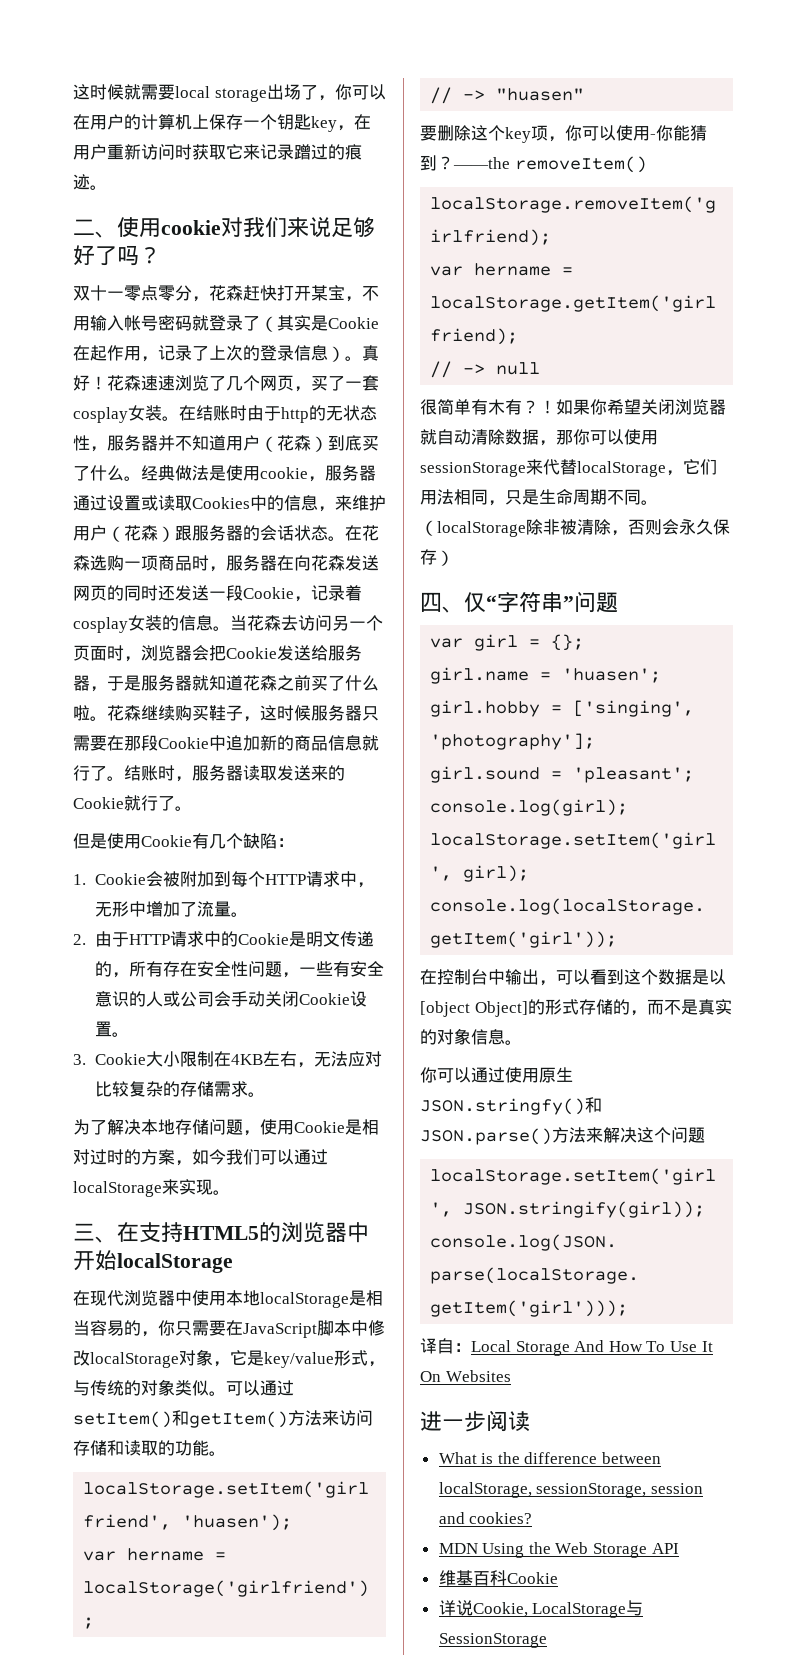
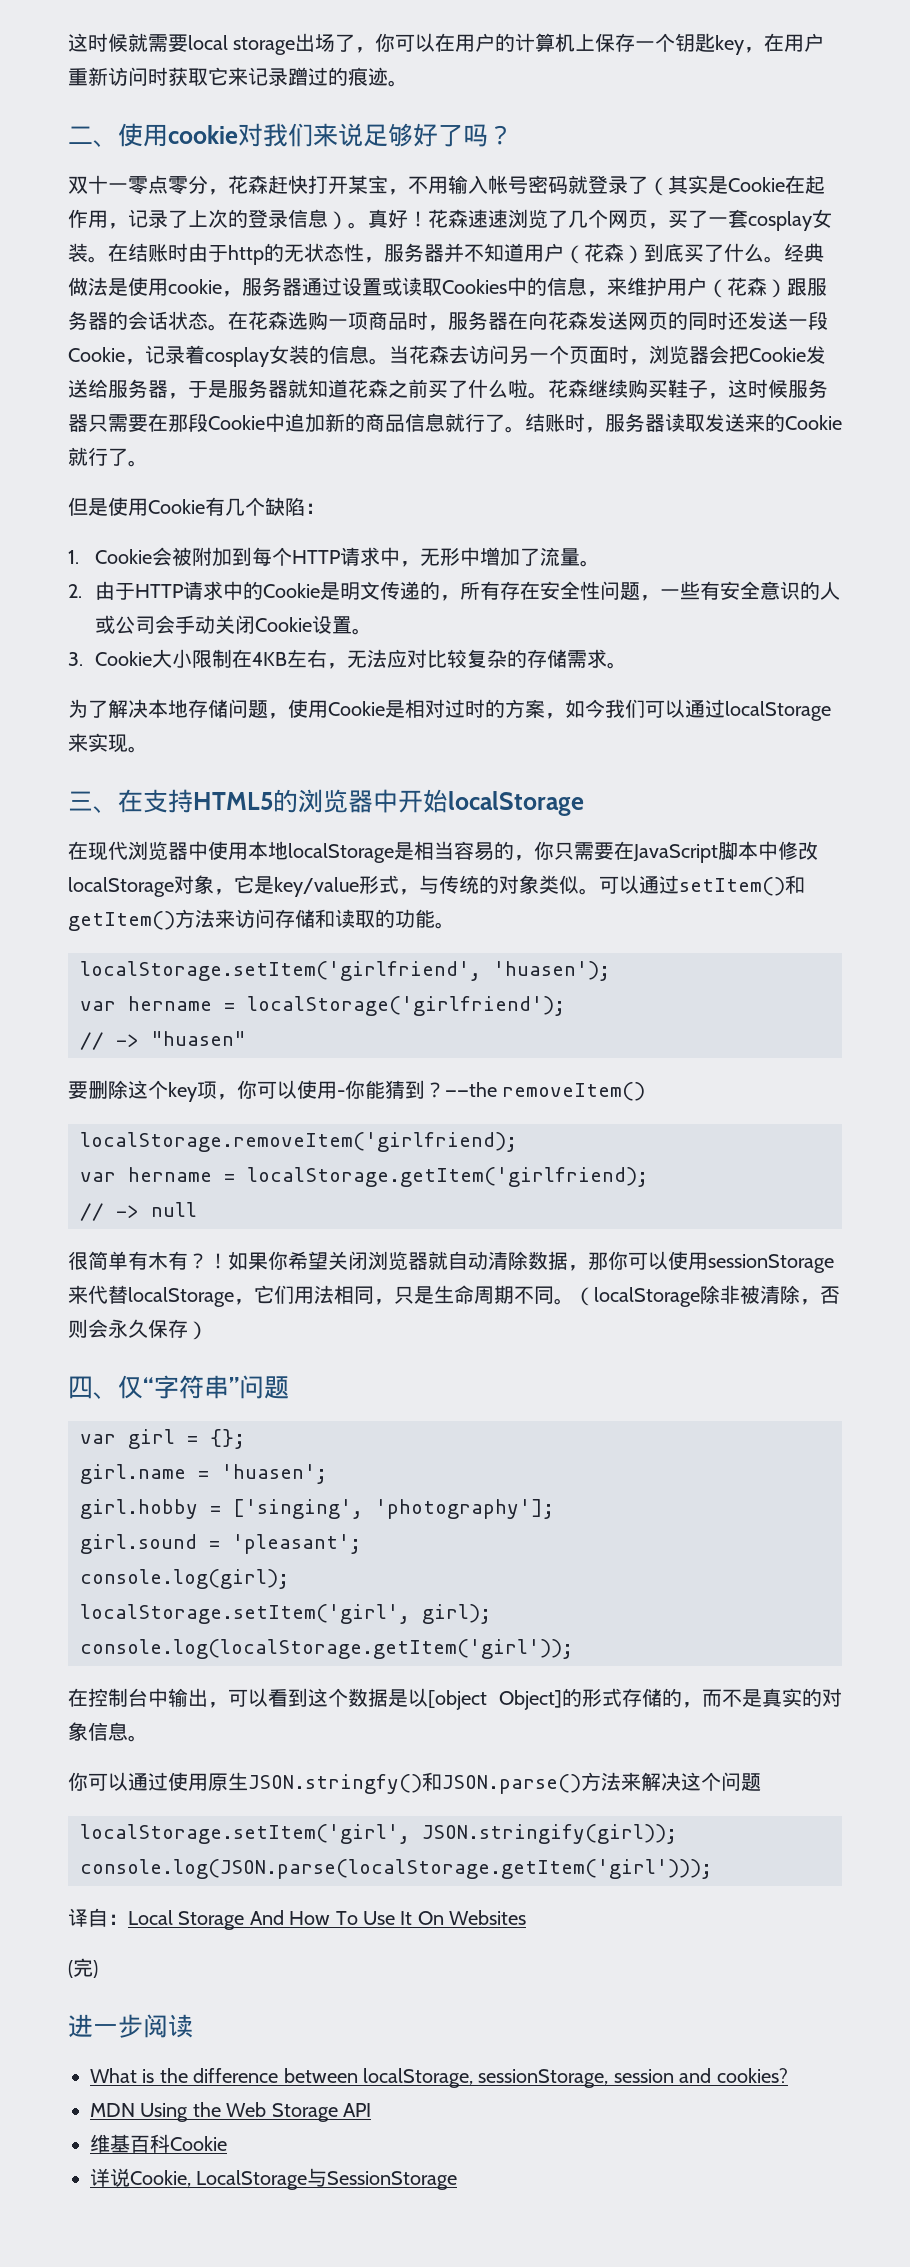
(511, 1376) none -> [68,1958,98,1978] // (完)

